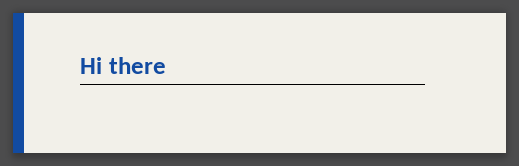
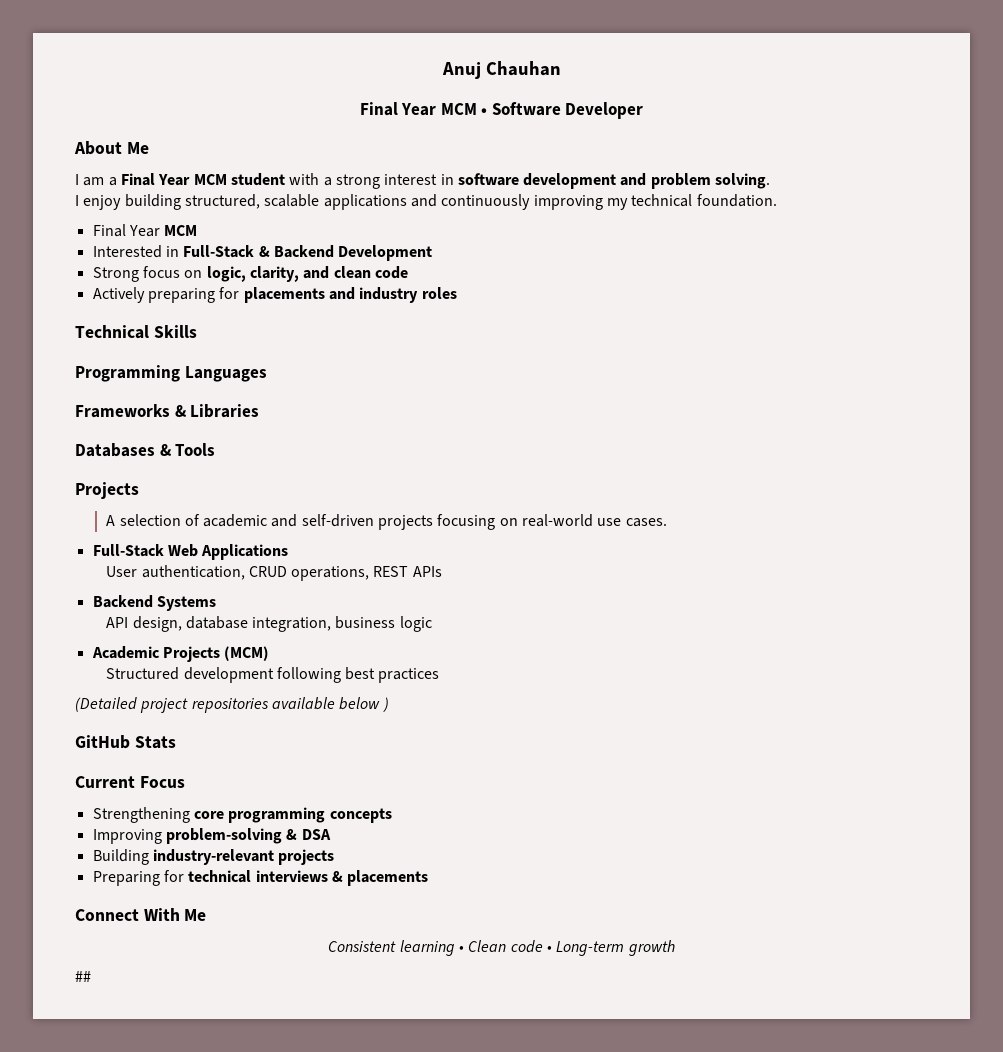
[80,57,166,74] Hi there -> [441,61,561,79] [359,102,644,119] [74,141,149,155] [75,173,771,189] [75,194,777,210] [92,224,198,237] [92,245,433,261] [92,266,408,282] [92,287,457,303] [75,325,197,339] [75,365,267,382] [75,404,260,418] [75,443,216,457] [75,482,139,499] [106,514,667,530] [92,544,289,560] [106,565,442,581] [92,595,216,611] [106,616,432,632] [91,646,270,662] [106,667,440,683] [75,697,389,713] [75,735,176,749] [75,776,185,788] [92,807,392,823] [92,828,331,844] [92,849,335,865] [92,870,429,886] [75,908,207,921] [328,940,675,956] [75,971,91,982] Anuj Chauhan // Final Year MCM • Software Developer // About Me // I am a Final Year MCM student with a strong interest in software development and problem solving. // I enjoy building structured, scalable applications and continuously improving my technical foundation. // Final Year MCM // Interested in Full-Stack & Backend Development // Strong focus on logic, clarity, and clean code // Actively preparing for placements and industry roles // Technical Skills // Programming Languages // Frameworks & Libraries // Databases & Tools // Projects // A selection of academic and self-driven projects focusing on real-world use cases. // Full-Stack Web Applications // User authentication, CRUD operations, REST APIs // Backend Systems // API design, database integration, business logic // Academic Projects (MCM) // Structured development following best practices // (Detailed project repositories available below ) // GitHub Stats // Current Focus // Strengthening core programming concepts // Improving problem-solving & DSA // Building industry-relevant projects // Preparing for technical interviews & placements // Connect With Me // Consistent learning • Clean code • Long-term growth // ##

